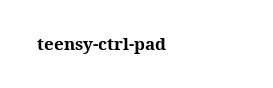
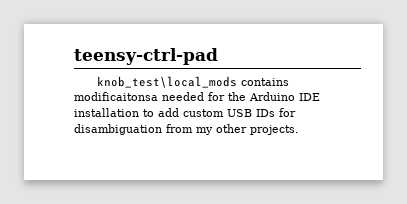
(166, 46) none -> [96,76,289,88] [74,92,320,101] [74,108,296,117] [74,124,299,135] // knob_test\local_mods contains modificaitonsa needed for the Arduino IDE installation to add custom USB IDs for disambiguation from my other projects.

